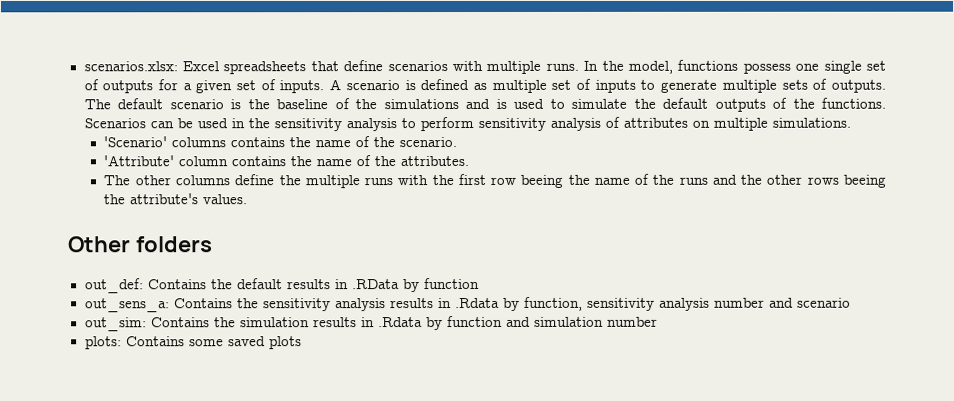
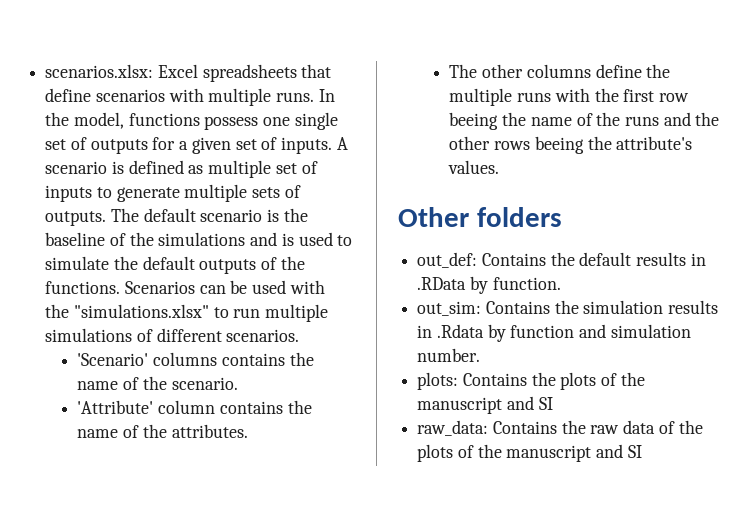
[230,116,851,132] in the sensitivity analysis to perform sensitivity analysis of attributes on multiple simulations. -> [289,280,325,294] [45,304,329,322] [45,328,300,342] with the "simulations.xlsx" to run multiple simulations of different scenarios.
[423,277,480,290] [84,296,851,313] function // out_sens_a: Contains the sensitivity analysis results in .Rdata by function, sensitivity analysis number and scenario -> [492,277,561,290] function.
[606,316,658,327] number -> [417,348,481,362] number.
[188,336,302,350] some saved plots -> [531,372,645,390] [417,396,553,414] [417,420,703,436] [417,444,642,462] the plots of the manuscript and SI // raw_data: Contains the raw data of the plots of the manuscript and SI

